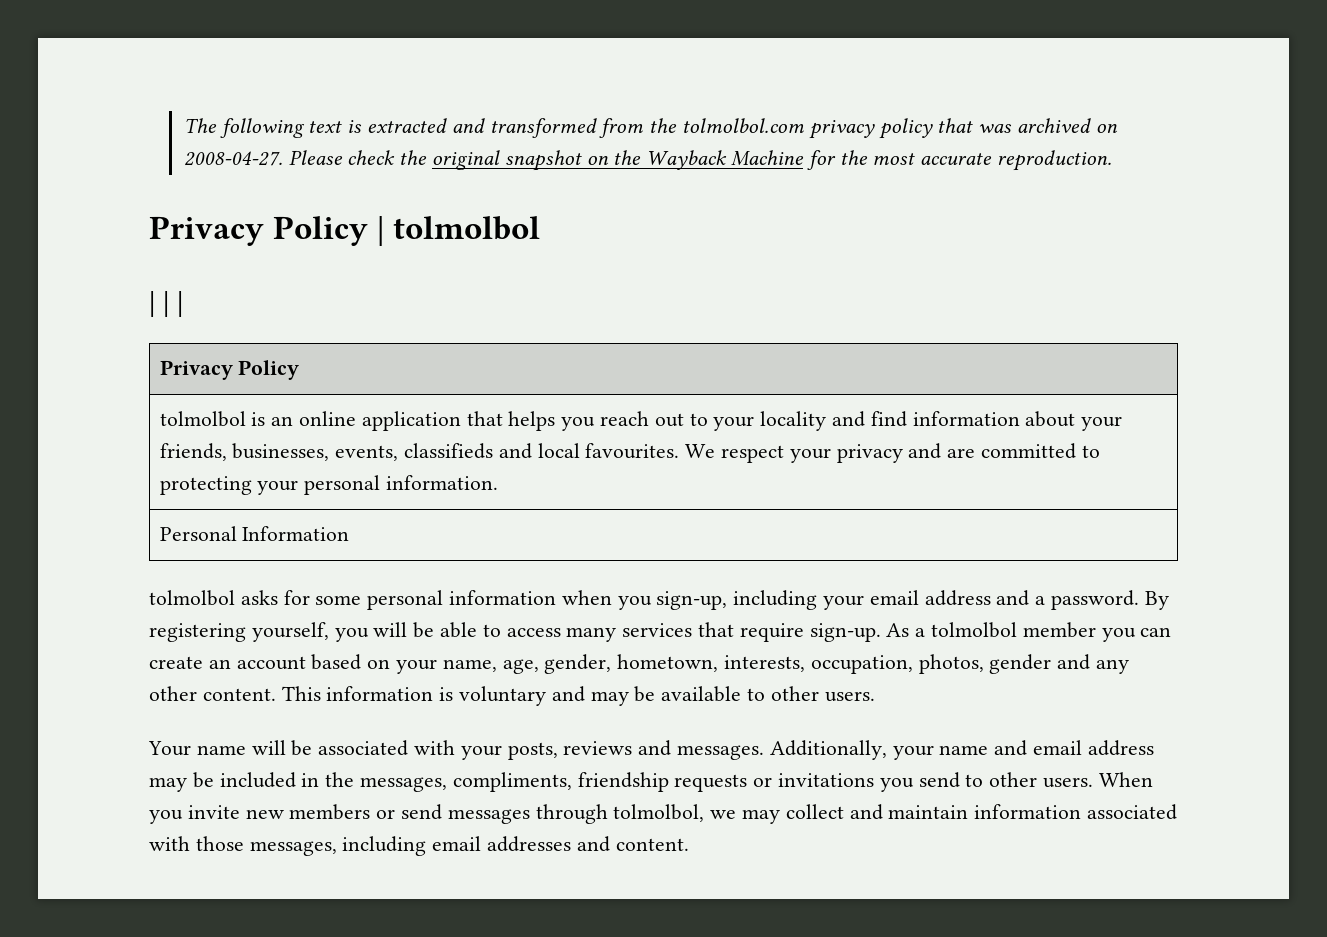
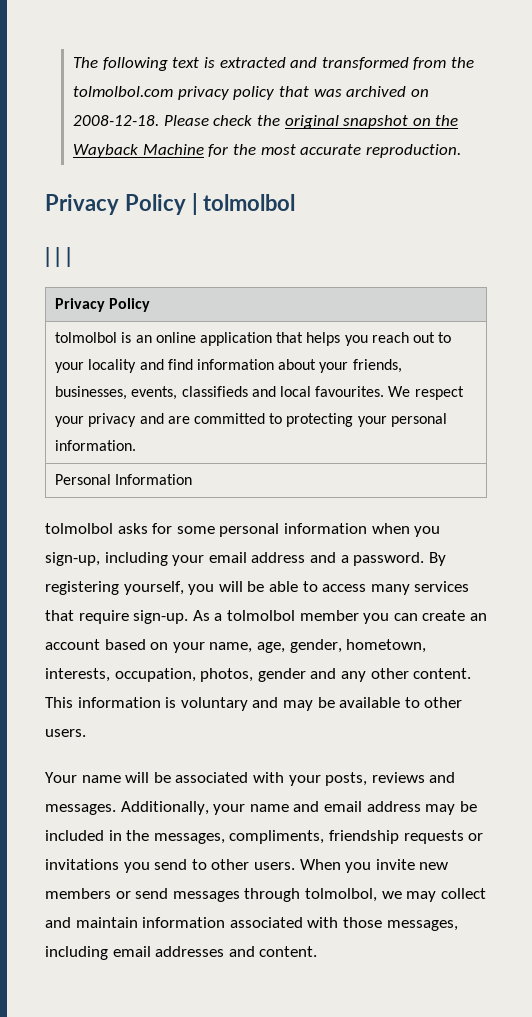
[183,151,283,166] 2008-04-27. -> [73,115,160,126] 2008-12-18.

